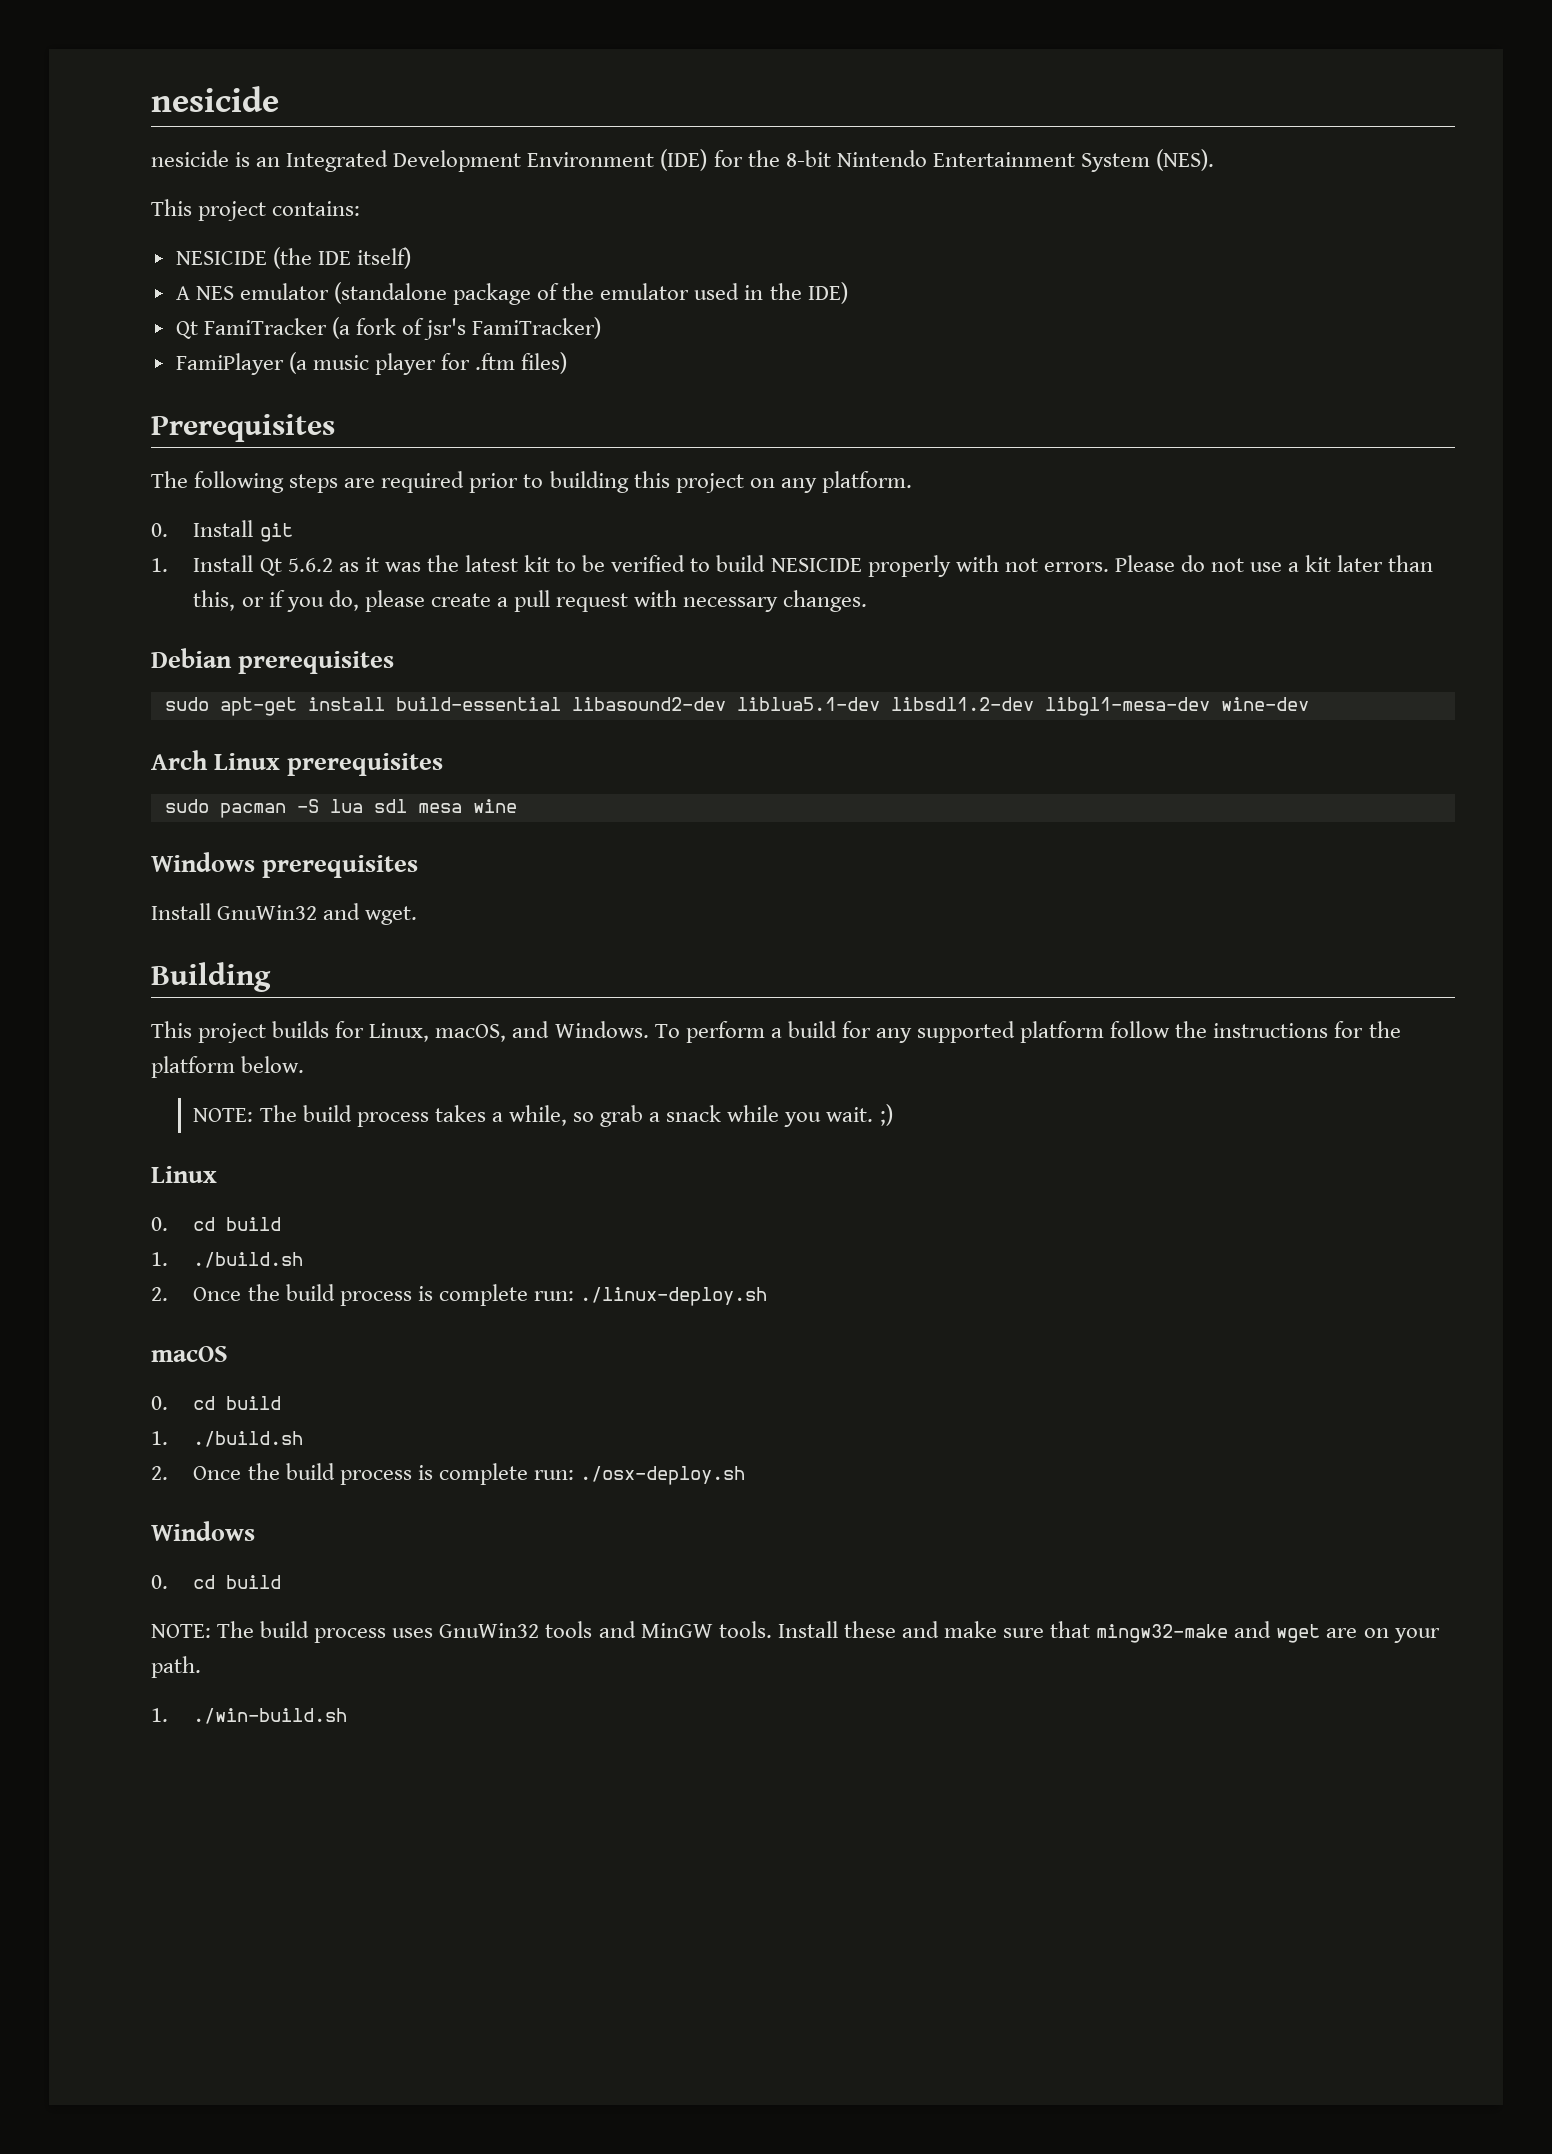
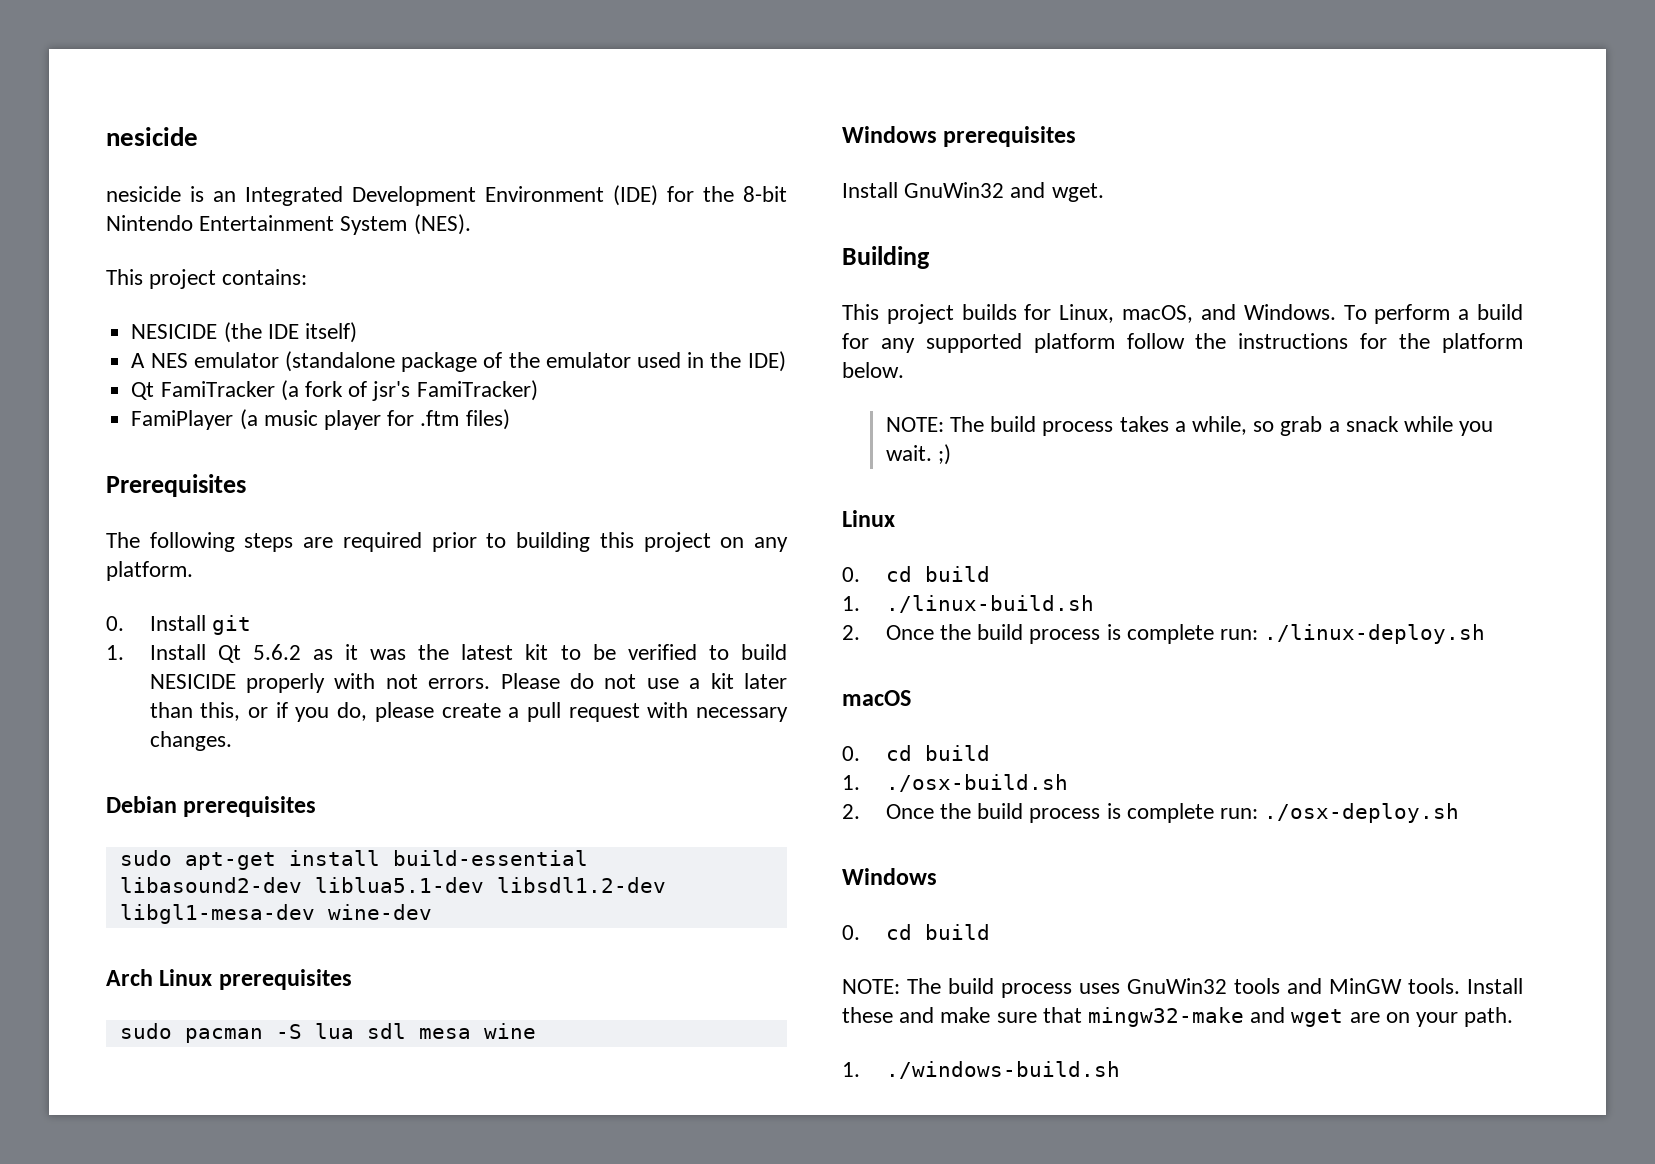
[193,1252,304,1268] ./build.sh -> [885,595,1094,613] ./linux-build.sh
[193,1431,304,1447] ./build.sh -> [885,774,1068,792] ./osx-build.sh
[193,1708,348,1724] ./win-build.sh -> [885,1061,1120,1079] ./windows-build.sh

